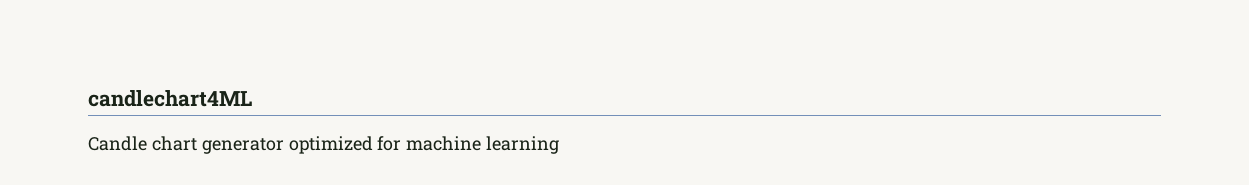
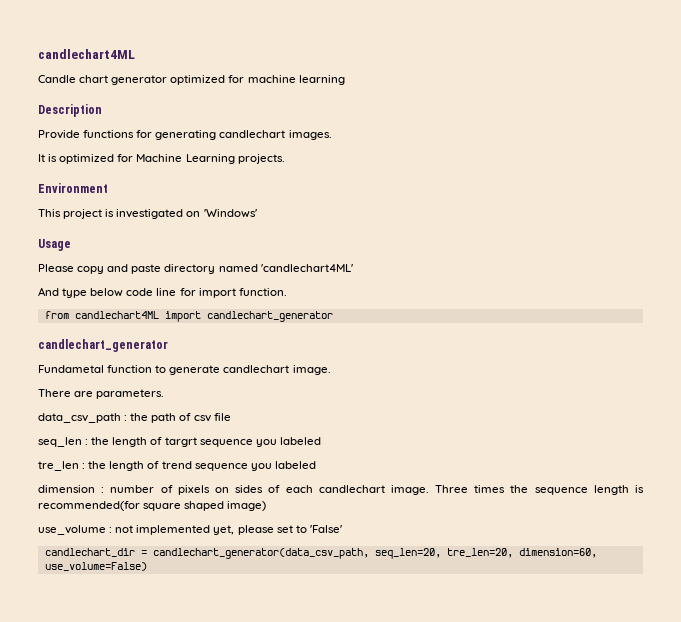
(560, 145) none -> [38,104,102,117] [38,130,332,140] [38,154,285,164] [38,183,108,193] [38,209,257,219] [38,239,71,251] [38,264,353,274] [38,287,287,298] [44,311,333,322] [38,339,168,352] [38,365,331,375] [38,389,165,399] [38,413,231,423] [38,437,321,447] [38,461,316,471] [38,485,644,495] [38,501,267,511] [38,525,342,535] [44,548,597,559] [44,562,147,571] // Description // Provide functions for generating candlechart images. // It is optimized for Machine Learning projects. // Environment // This project is investigated on 'Windows' // Usage // Please copy and paste directory named 'candlechart4ML' // And type below code line for import function. // from candlechart4ML import candlechart_generator // candlechart_generator // Fundametal function to generate candlechart image. // There are parameters. // data_csv_path : the path of csv file // seq_len : the length of targrt sequence you labeled // tre_len : the length of trend sequence you labeled // dimension : number of pixels on sides of each candlechart image. Three times the sequence length is recommended(for square shaped image) // use_volume : not implemented yet, please set to 'False' // candlechart_dir = candlechart_generator(data_csv_path, seq_len=20, tre_len=20, dimension=60, use_volume=False)

